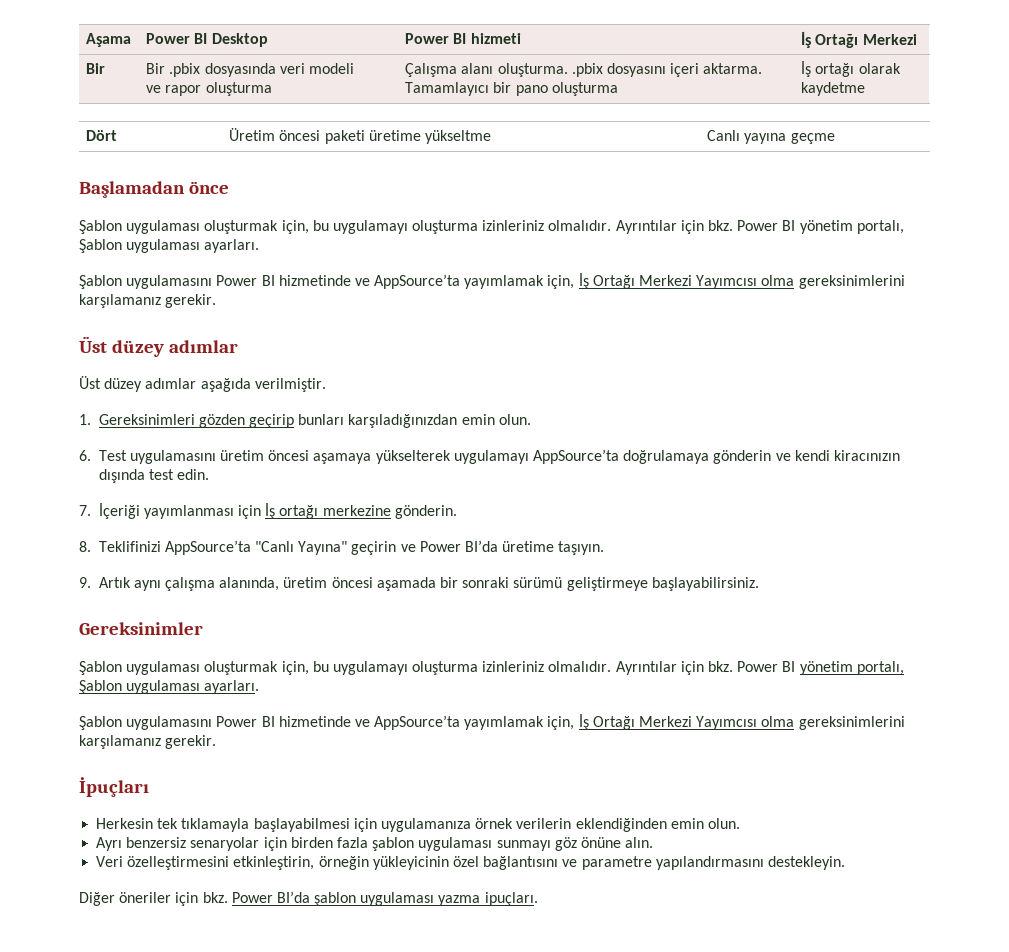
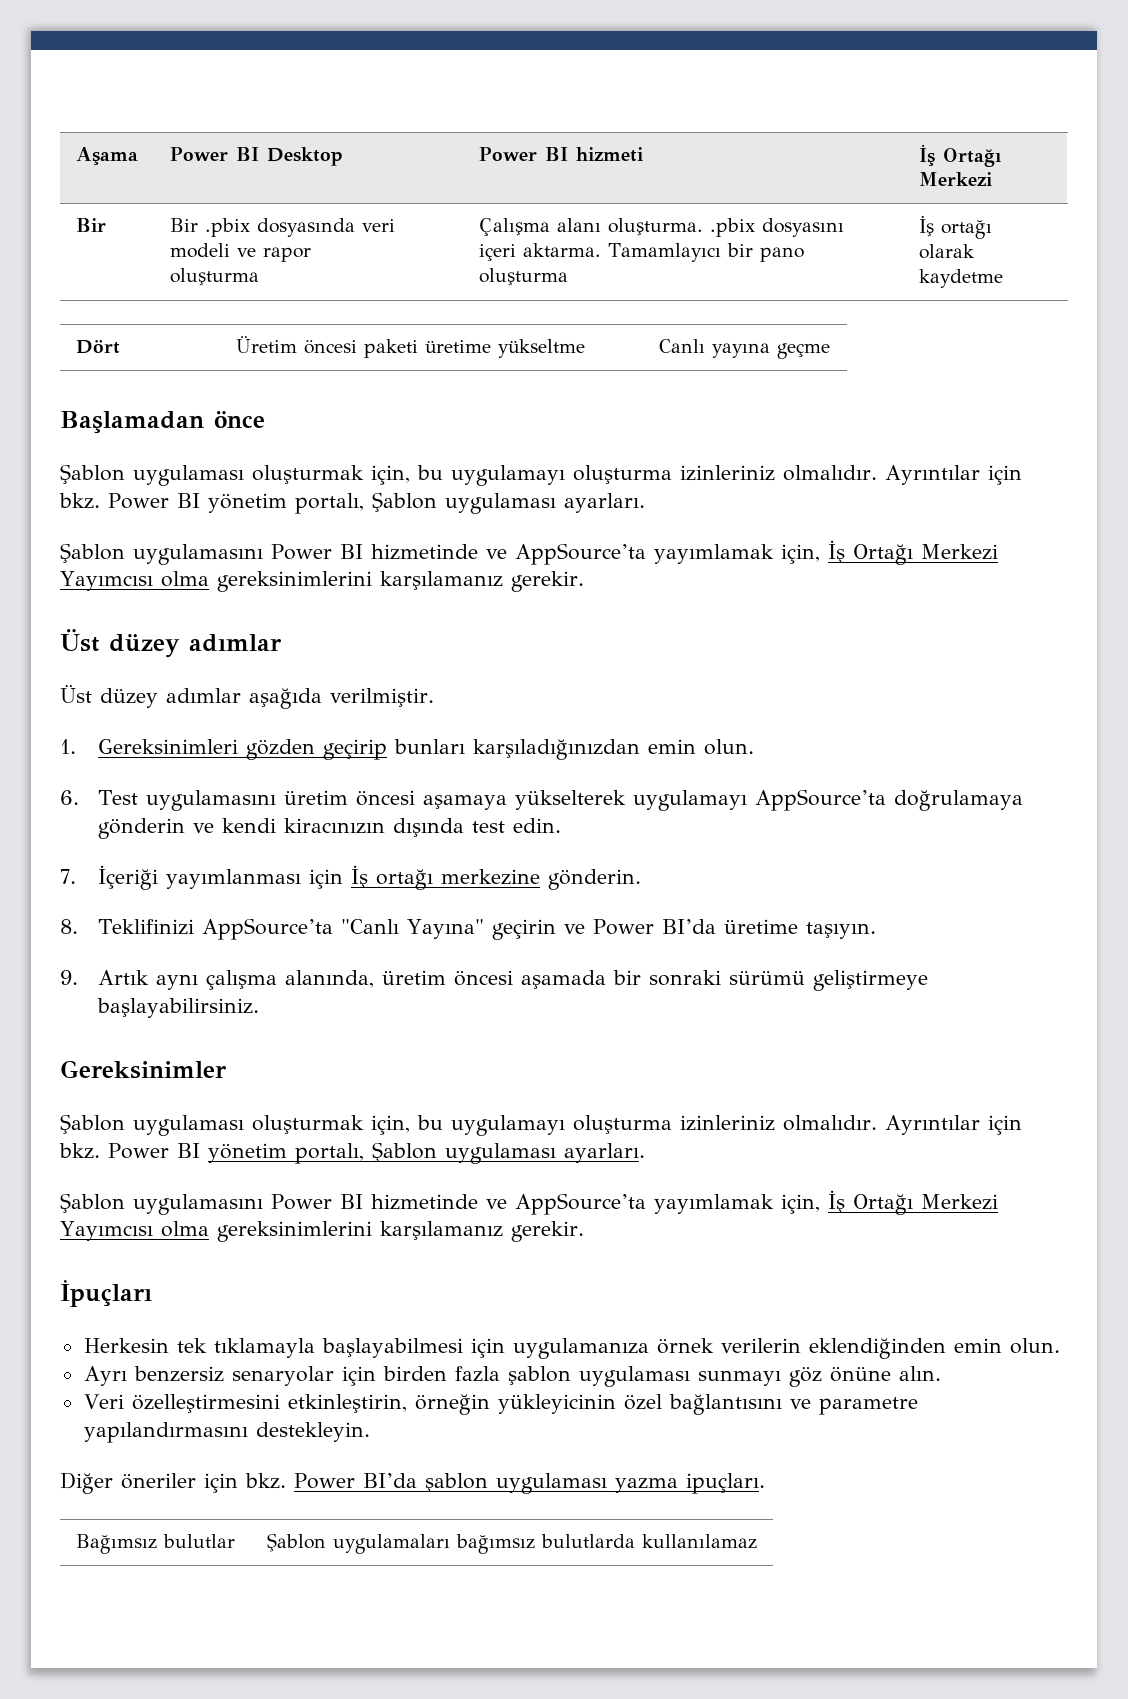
(538, 899) none -> [75,1534,235,1554] [266,1533,757,1554] // Bağımsız bulutlar | Şablon uygulamaları bağımsız bulutlarda kullanılamaz

